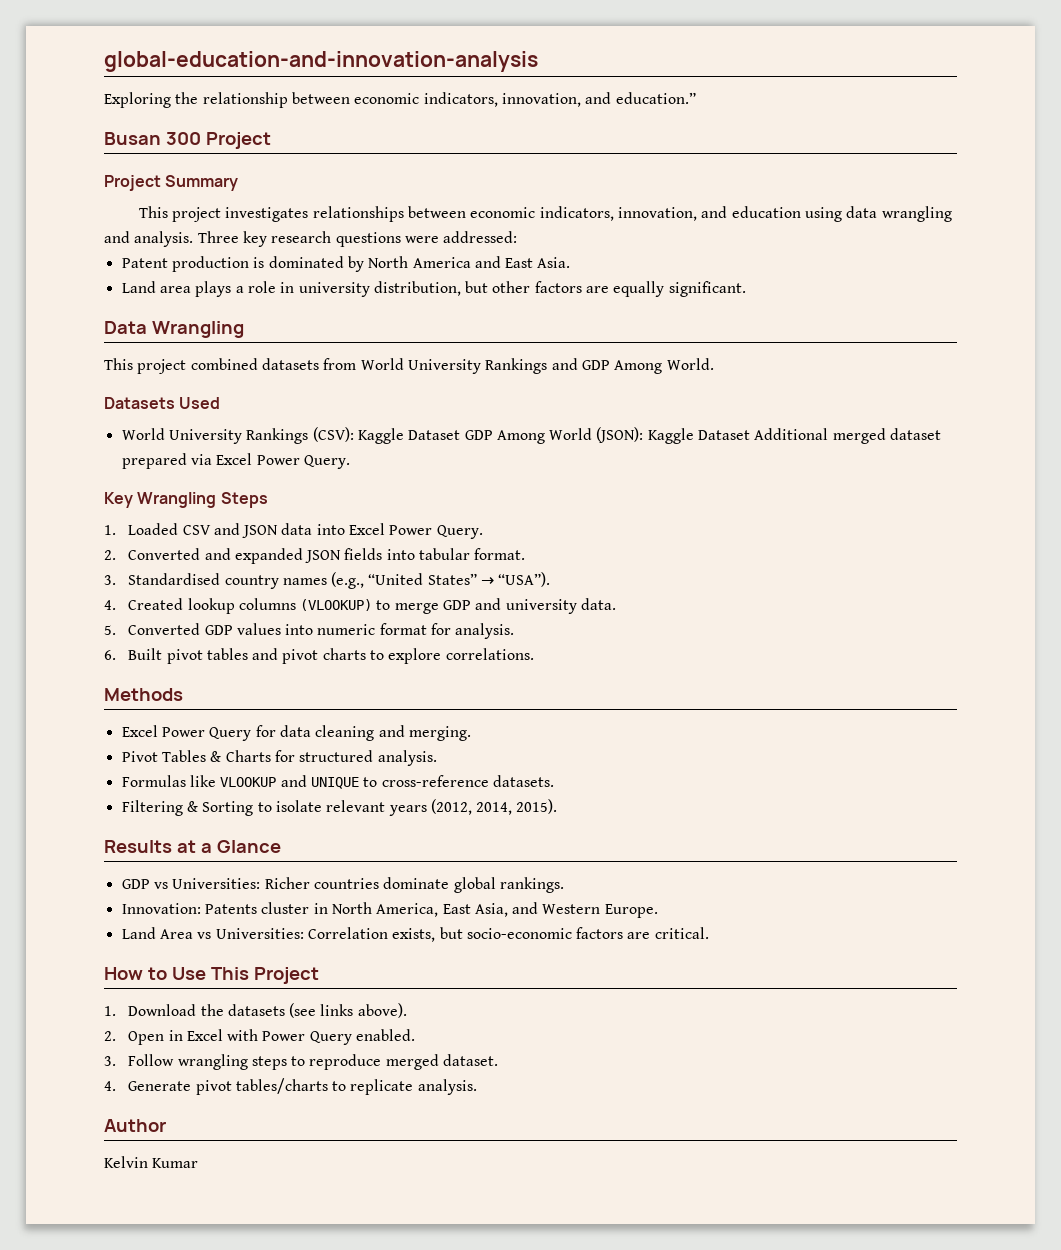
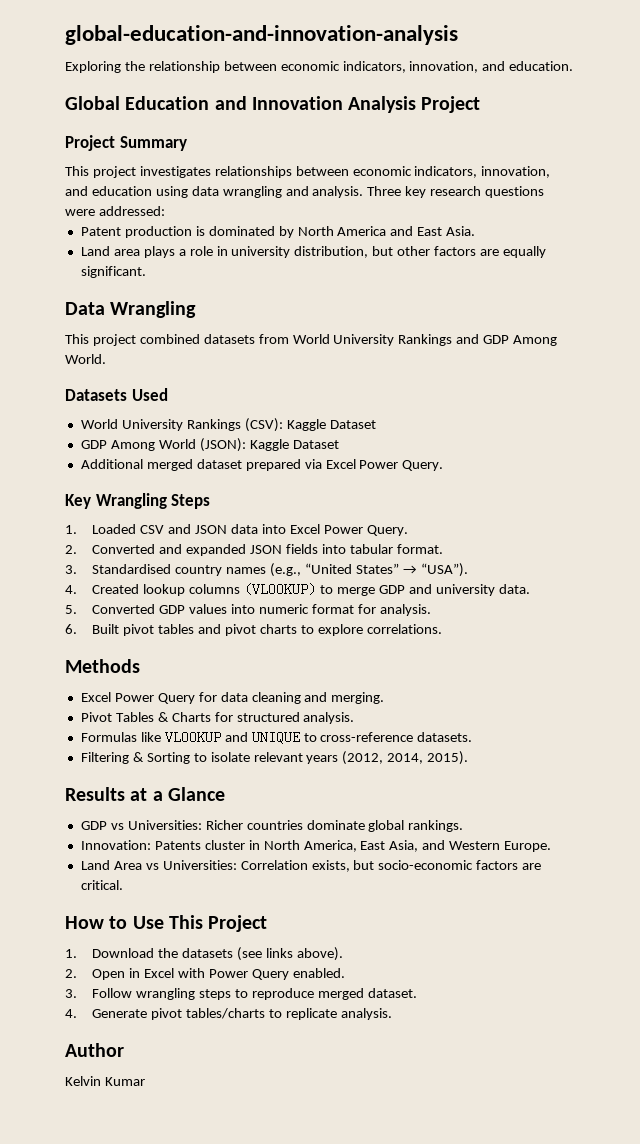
[615,92,696,104] [104,132,201,145] education.” // Busan 300 -> [509,61,574,71] [65,96,417,113] education. // Global Education and Innovation Analysis
(461, 435) none -> (376, 424) //
(751, 435) none -> (339, 444) //

